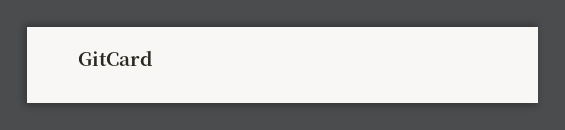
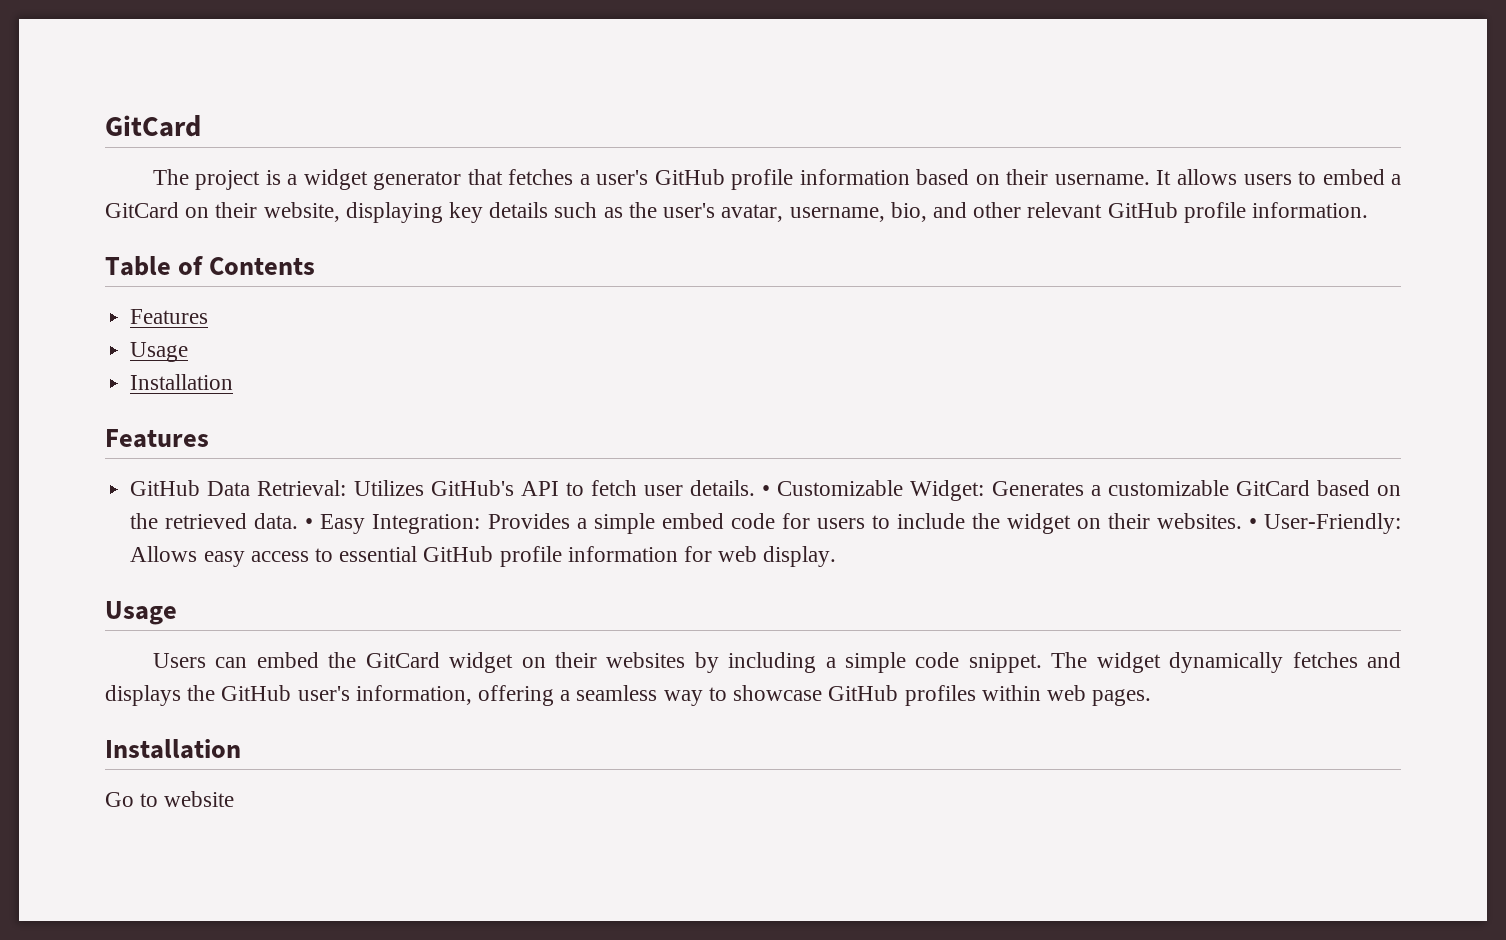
[78,50,153,66] GitCard -> [105,115,201,137] [152,169,1401,190] [105,202,1368,223] [105,256,316,276] [130,309,209,324] [130,342,189,362] [130,374,234,390] [105,429,209,448] [130,480,1401,501] [130,513,1401,534] [130,546,837,567] [105,601,177,625] [152,652,1401,673] [105,685,1152,706] [105,739,241,759] [105,791,235,807] GitCard // The project is a widget generator that fetches a user's GitHub profile information based on their username. It allows users to embed a GitCard on their website, displaying key details such as the user's avatar, username, bio, and other relevant GitHub profile information. // Table of Contents // Features // Usage // Installation // Features // GitHub Data Retrieval: Utilizes GitHub's API to fetch user details. • Customizable Widget: Generates a customizable GitCard based on the retrieved data. • Easy Integration: Provides a simple embed code for users to include the widget on their websites. • User-Friendly: Allows easy access to essential GitHub profile information for web display. // Usage // Users can embed the GitCard widget on their websites by including a simple code snippet. The widget dynamically fetches and displays the GitHub user's information, offering a seamless way to showcase GitHub profiles within web pages. // Installation // Go to website

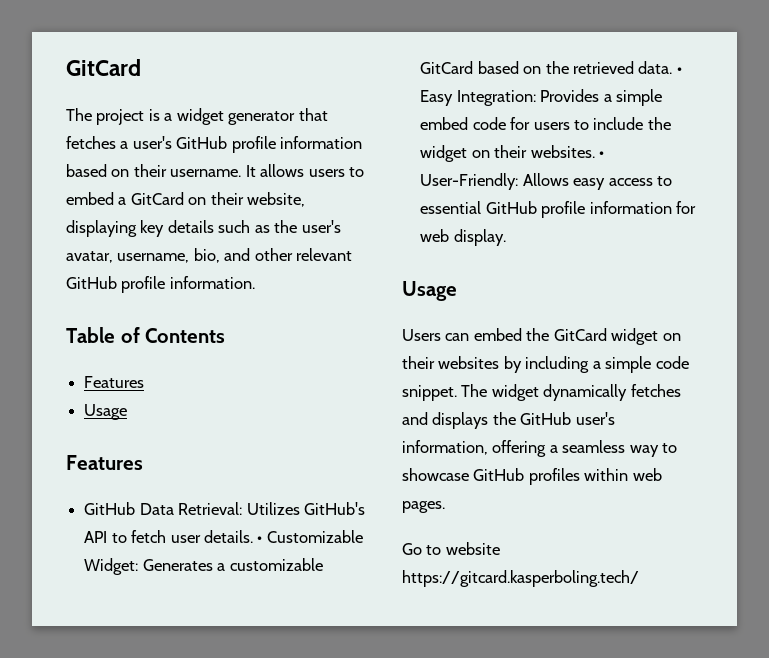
[130,374,234,390] // Installation -> (128, 412) none
[105,739,241,759] // Installation -> (445, 507) none
(235, 799) none -> [402,570,639,587] https://gitcard.kasperboling.tech/

